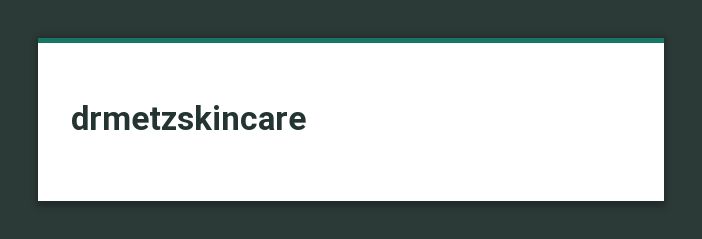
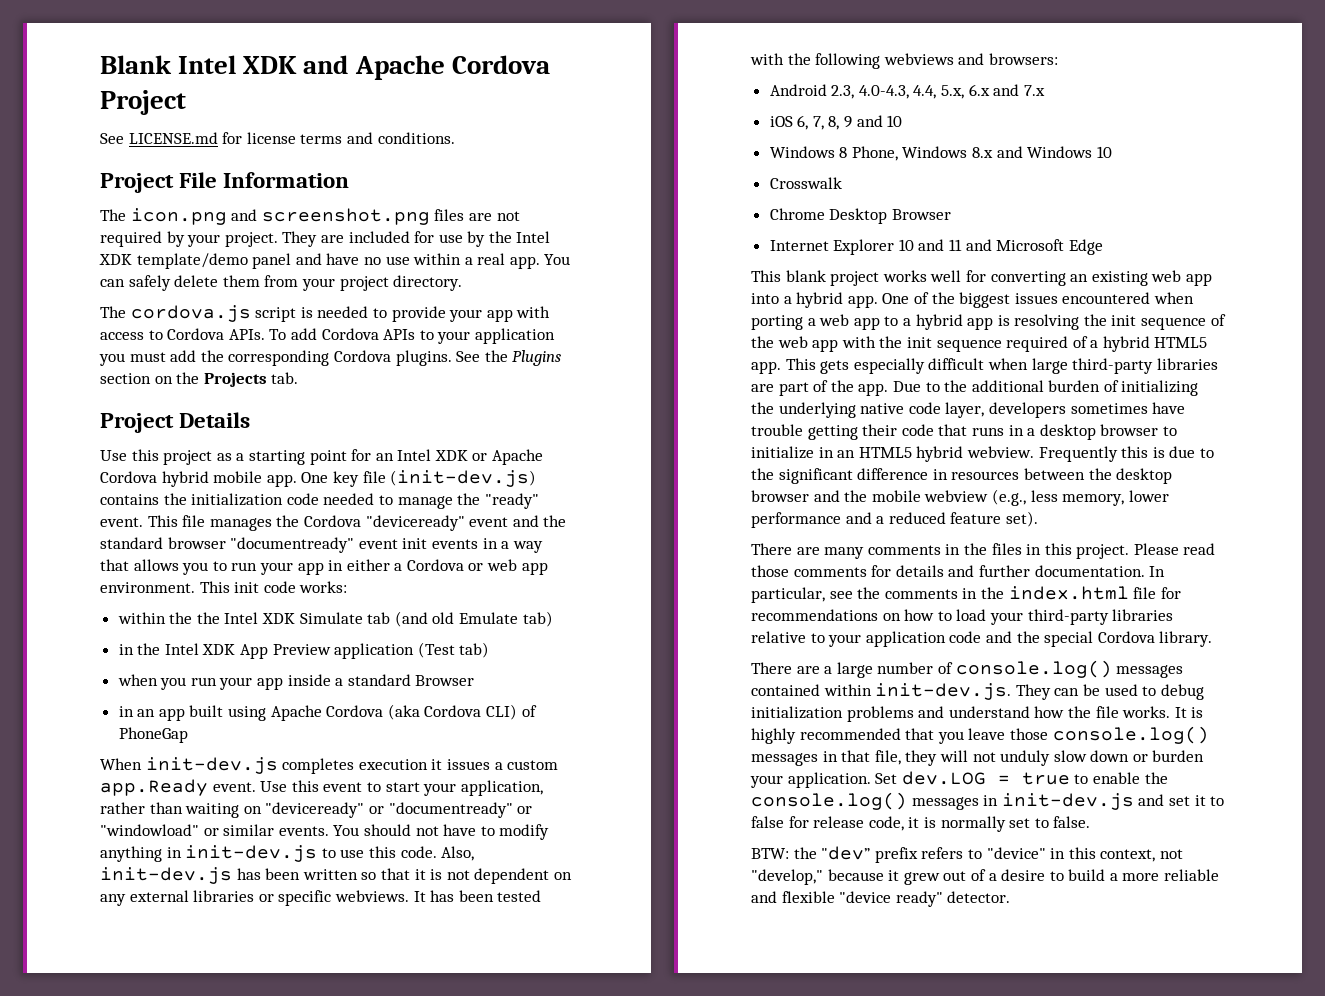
[71,105,306,130] drmetzskincare -> [100,55,550,80] [100,90,186,115] [100,132,455,144] [100,172,350,193] [100,208,520,225] [100,231,551,247] [99,253,571,269] [100,275,463,291] [100,305,551,322] [100,328,555,344] [99,350,562,366] [100,372,299,387] [100,412,251,433] [100,449,544,465] [100,470,537,487] [100,493,539,509] [100,515,567,531] [100,537,543,553] [100,559,548,575] [100,581,348,593] [117,611,553,627] [118,642,490,659] [117,674,475,690] [118,704,537,721] [118,727,188,743] [100,757,559,774] [100,779,543,796] [100,802,533,818] [100,824,550,840] [100,845,475,862] [100,867,572,884] [100,890,542,906] [750,53,1058,69] [769,84,1045,99] [769,115,903,130] [769,146,1112,161] [769,177,842,189] [769,208,951,224] [769,239,1103,255] [751,270,1212,286] [751,292,1194,308] [751,314,1226,330] [751,336,1208,352] [751,358,1218,374] [751,380,1199,396] [751,402,1186,418] [751,424,1177,440] [751,446,1214,462] [751,468,1173,484] [751,489,1169,506] [751,511,1038,528] [751,543,1216,559] [751,565,1166,577] [751,586,1181,603] [751,609,1174,625] [751,631,1213,647] [751,660,1184,678] [751,683,1204,700] [751,706,1204,722] [751,726,1209,744] [751,750,1205,766] [750,771,1168,788] [751,792,1225,810] [751,816,1091,832] [751,846,1183,863] [751,869,1220,885] [751,891,1011,907] Blank Intel XDK and Apache Cordova Project // See LICENSE.md for license terms and conditions. // Project File Information // The icon.png and screenshot.png files are not required by your project. They are included for use by the Intel XDK template/demo panel and have no use within a real app. You can safely delete them from your project directory. // The cordova.js script is needed to provide your app with access to Cordova APIs. To add Cordova APIs to your application you must add the corresponding Cordova plugins. See the Plugins section on the Projects tab. // Project Details // Use this project as a starting point for an Intel XDK or Apache Cordova hybrid mobile app. One key file (init-dev.js) contains the initialization code needed to manage the "ready" event. This file manages the Cordova "deviceready" event and the standard browser "documentready" event init events in a way that allows you to run your app in either a Cordova or web app environment. This init code works: // within the the Intel XDK Simulate tab (and old Emulate tab) // in the Intel XDK App Preview application (Test tab) // when you run your app inside a standard Browser // in an app built using Apache Cordova (aka Cordova CLI) of PhoneGap // When init-dev.js completes execution it issues a custom app.Ready event. Use this event to start your application, rather than waiting on "deviceready" or "documentready" or "windowload" or similar events. You should not have to modify anything in init-dev.js to use this code. Also, init-dev.js has been written so that it is not dependent on any external libraries or specific webviews. It has been tested with the following webviews and browsers: // Android 2.3, 4.0-4.3, 4.4, 5.x, 6.x and 7.x // iOS 6, 7, 8, 9 and 10 // Windows 8 Phone, Windows 8.x and Windows 10 // Crosswalk // Chrome Desktop Browser // Internet Explorer 10 and 11 and Microsoft Edge // This blank project works well for converting an existing web app into a hybrid app. One of the biggest issues encountered when porting a web app to a hybrid app is resolving the init sequence of the web app with the init sequence required of a hybrid HTML5 app. This gets especially difficult when large third-party libraries are part of the app. Due to the additional burden of initializing the underlying native code layer, developers sometimes have trouble getting their code that runs in a desktop browser to initialize in an HTML5 hybrid webview. Frequently this is due to the significant difference in resources between the desktop browser and the mobile webview (e.g., less memory, lower performance and a reduced feature set). // There are many comments in the files in this project. Please read those comments for details and further documentation. In particular, see the comments in the index.html file for recommendations on how to load your third-party libraries relative to your application code and the special Cordova library. // There are a large number of console.log() messages contained within init-dev.js. They can be used to debug initialization problems and understand how the file works. It is highly recommended that you leave those console.log() messages in that file, they will not unduly slow down or burden your application. Set dev.LOG = true to enable the console.log() messages in init-dev.js and set it to false for release code, it is normally set to false. // BTW: the "dev” prefix refers to "device" in this context, not "develop," because it grew out of a desire to build a more reliable and flexible "device ready" detector.

